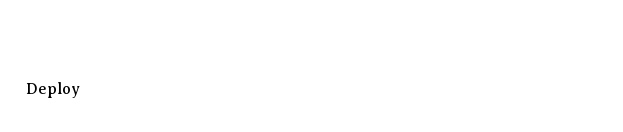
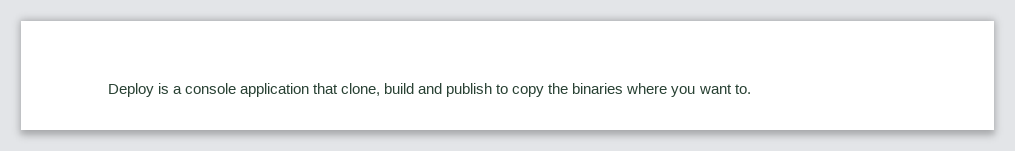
(80, 90) none -> [157,83,751,97] is a console application that clone, build and publish to copy the binaries where you want to.

